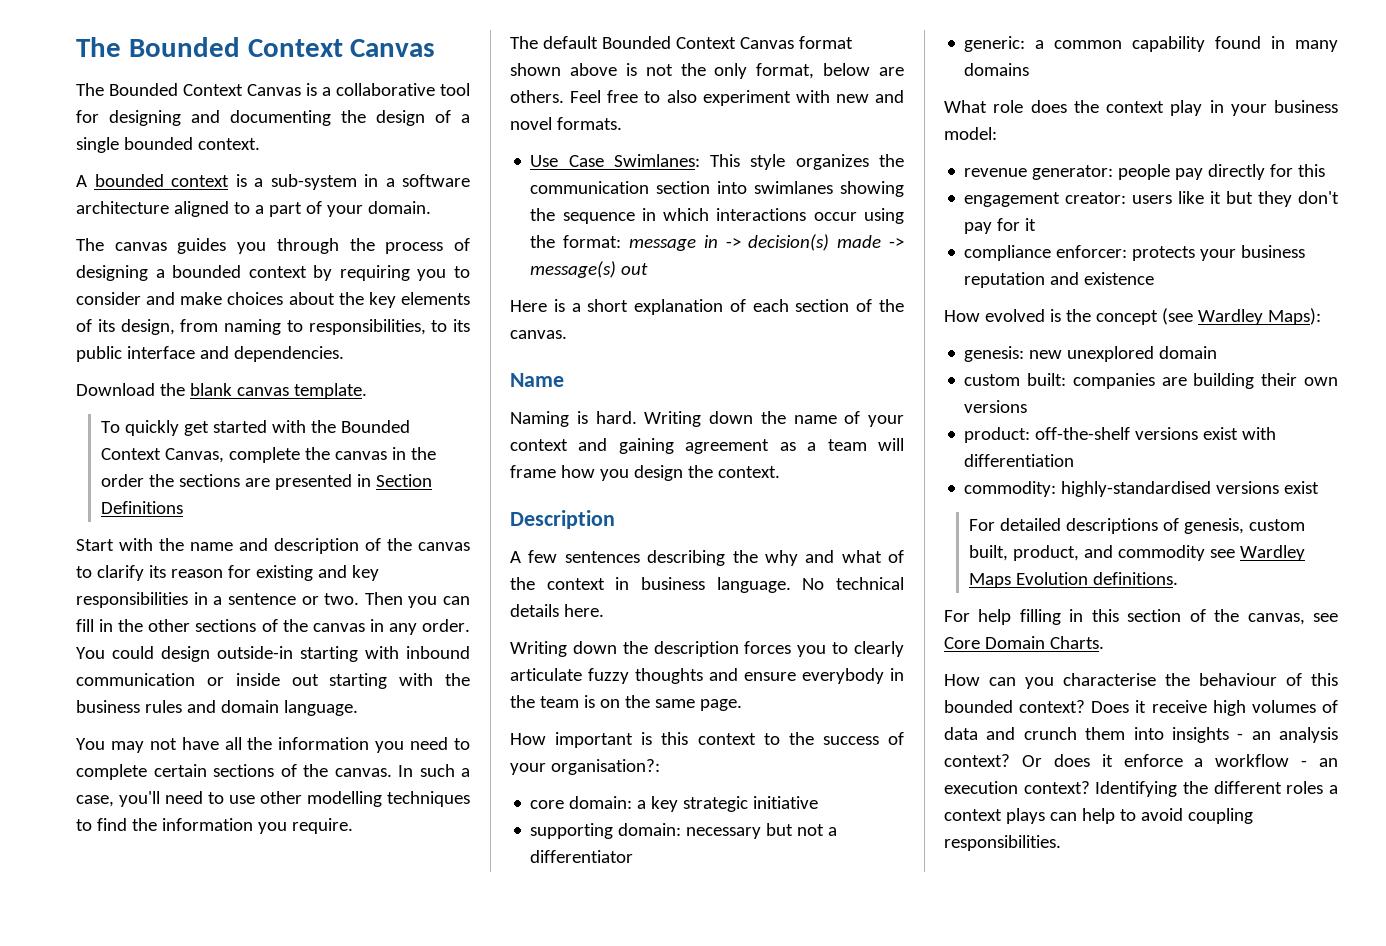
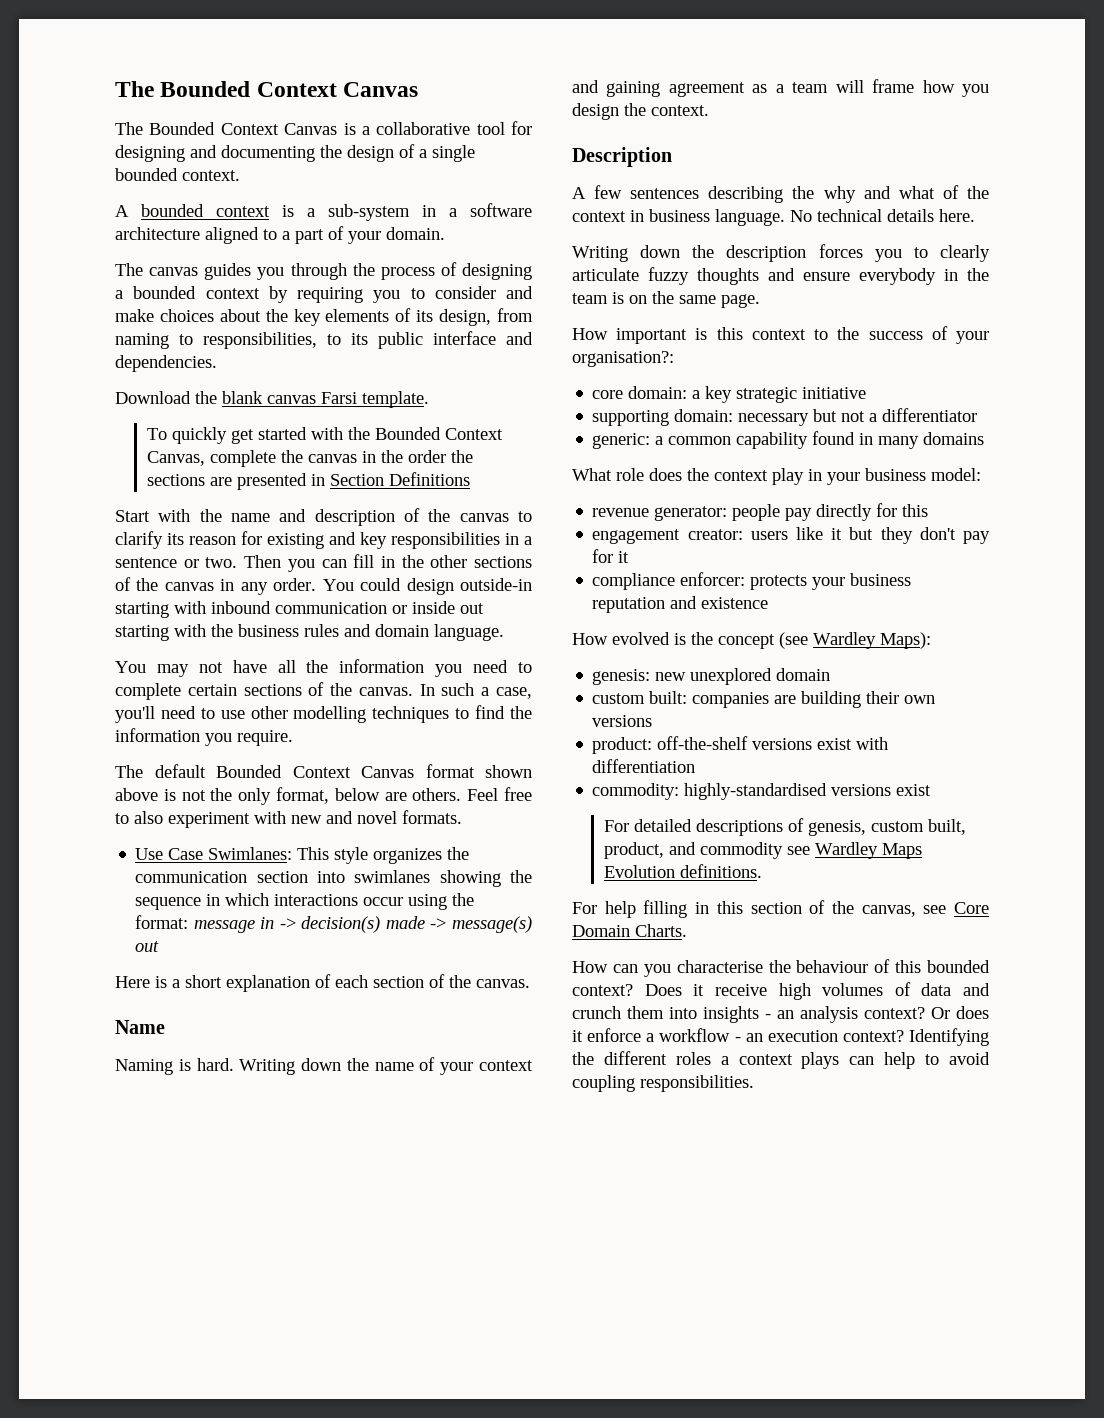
(289, 391) none -> [321,392,357,404] Farsi

